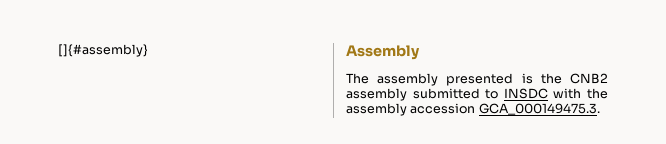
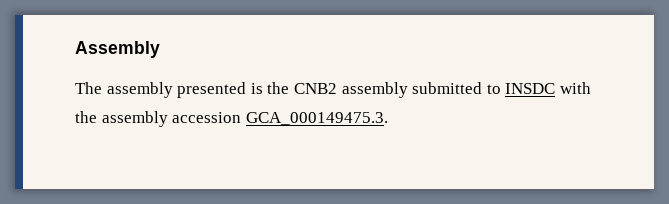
[58,44,148,57] []{#assembly} // -> (75, 49) none

